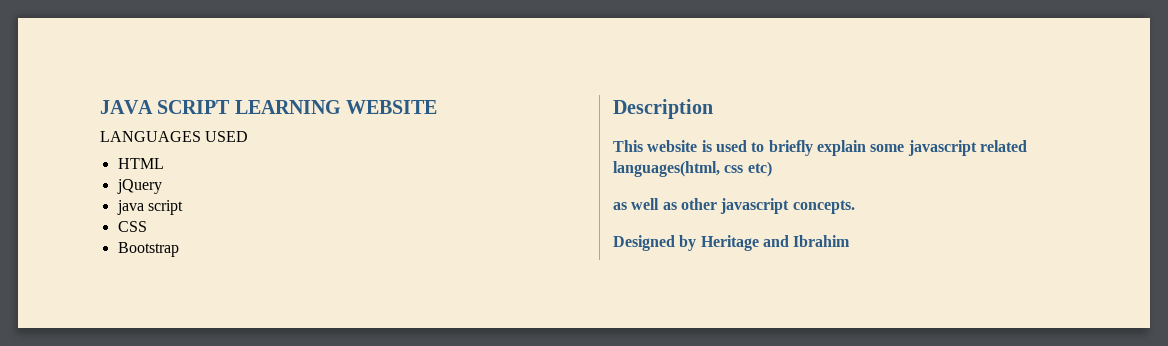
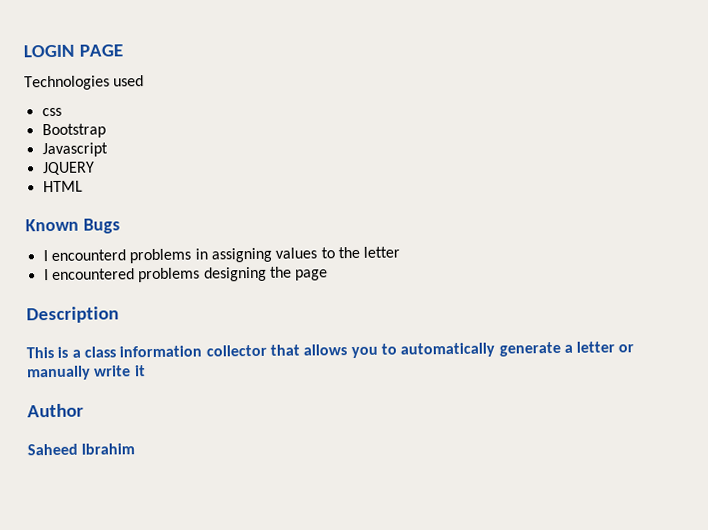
[100,100,438,114] [100,131,249,142] [117,158,164,169] [116,179,162,194] [116,200,183,215] [117,221,147,232] [117,242,179,257] [613,99,713,119] [613,140,1027,156] [613,161,772,177] [613,198,855,214] [613,235,789,251] JAVA SCRIPT LEARNING WEBSITE // LANGUAGES USED // HTML // jQuery // java script // CSS // Bootstrap // Description // This website is used to briefly explain some javascript related languages(html, css etc) // as well as other javascript concepts. // Designed by Heritage and -> [23,44,123,58] [24,75,145,91] [41,107,62,117] [41,123,106,139] [41,142,108,158] [41,161,95,176] [42,180,83,193] [25,218,120,234] [42,246,401,264] [43,266,329,283] [26,306,119,324] [26,341,635,359] [26,365,146,381] [27,403,84,418] [27,443,78,456] LOGIN PAGE // Technologies used // css // Bootstrap // Javascript // JQUERY // HTML // Known Bugs // I encounterd problems in assigning values to the letter // I encountered problems designing the page // Description // This is a class information collector that allows you to automatically generate a letter or manually write it // Author // Saheed

